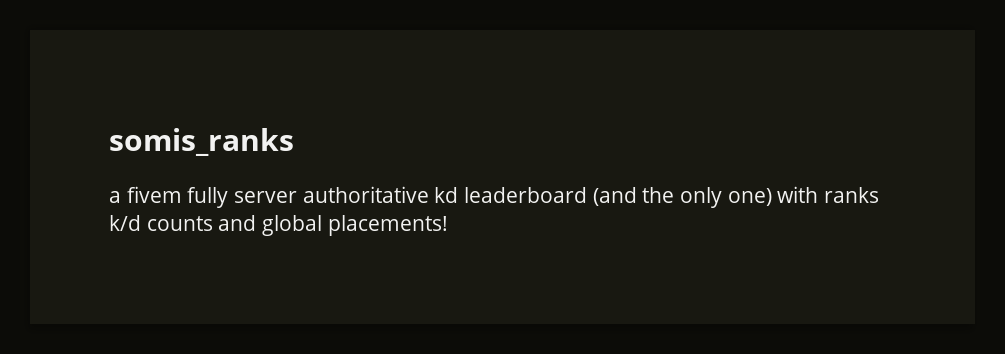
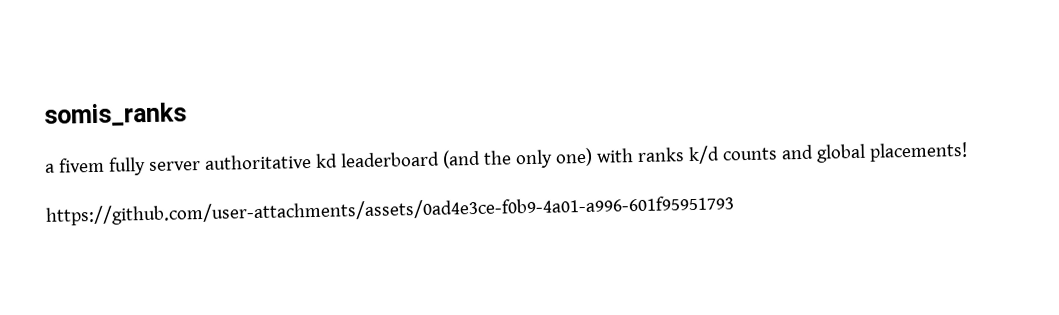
(448, 225) none -> [45,194,735,226] // https://github.com/user-attachments/assets/0ad4e3ce-f0b9-4a01-a996-601f95951793

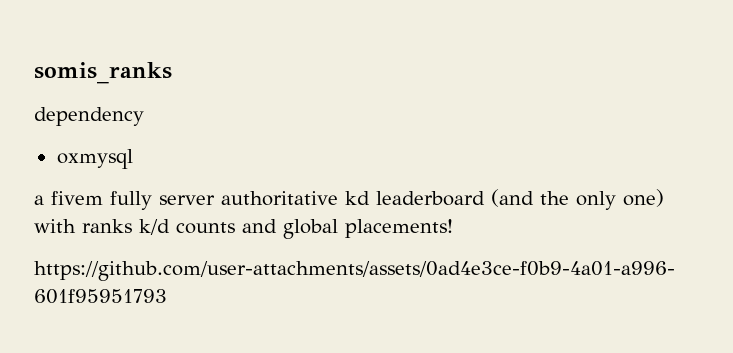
(187, 114) none -> [34,107,144,126] [56,149,133,169] // dependency // oxmysql

